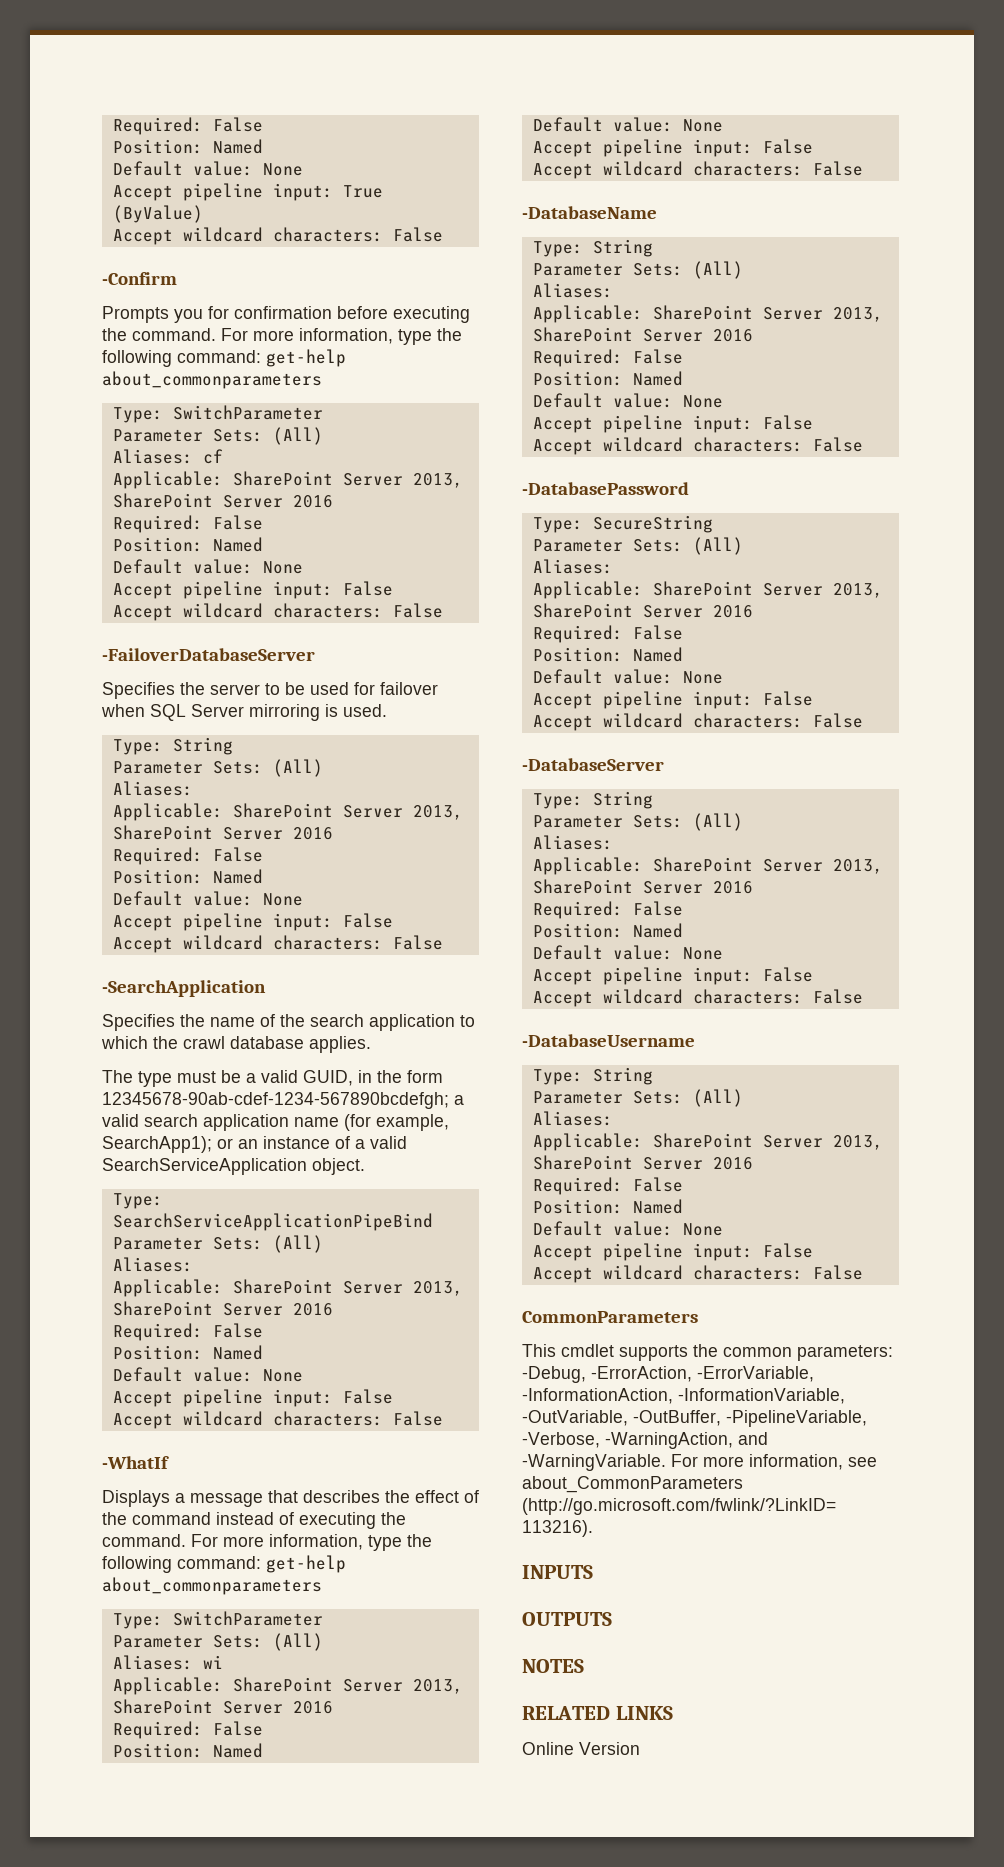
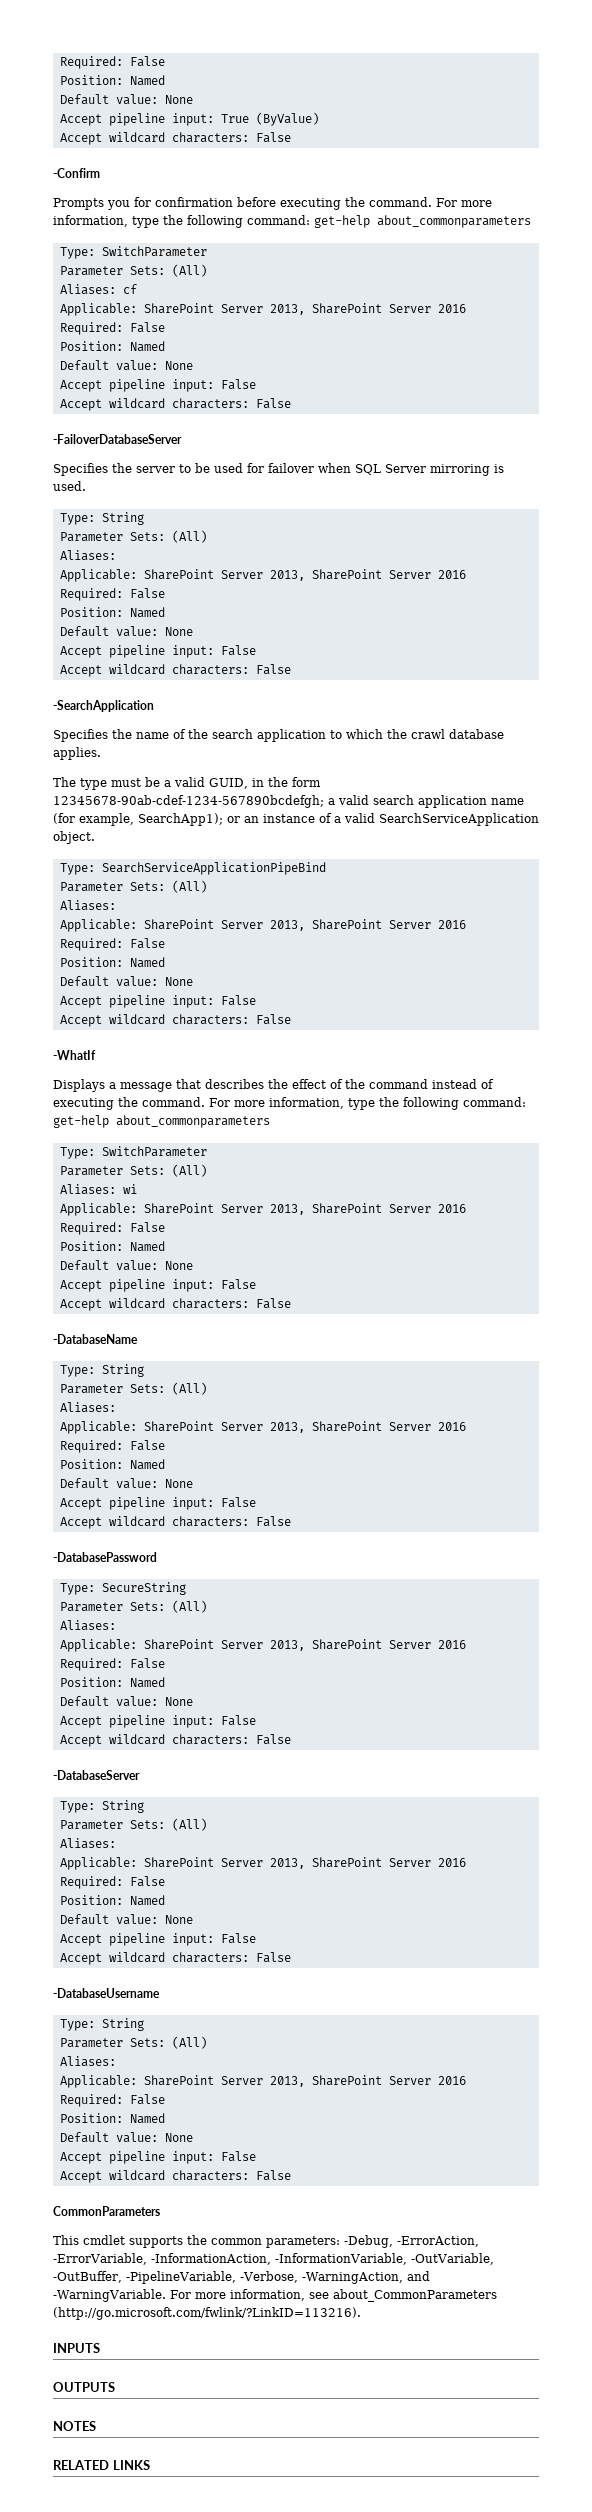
[522,1742,640,1755] // Online Version -> (150, 2465) none

